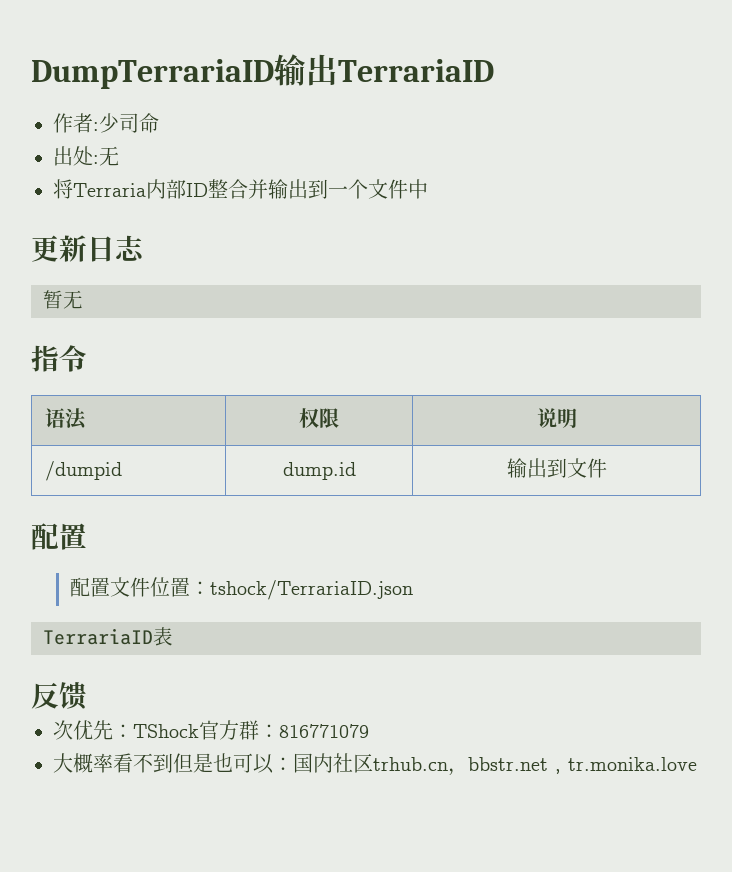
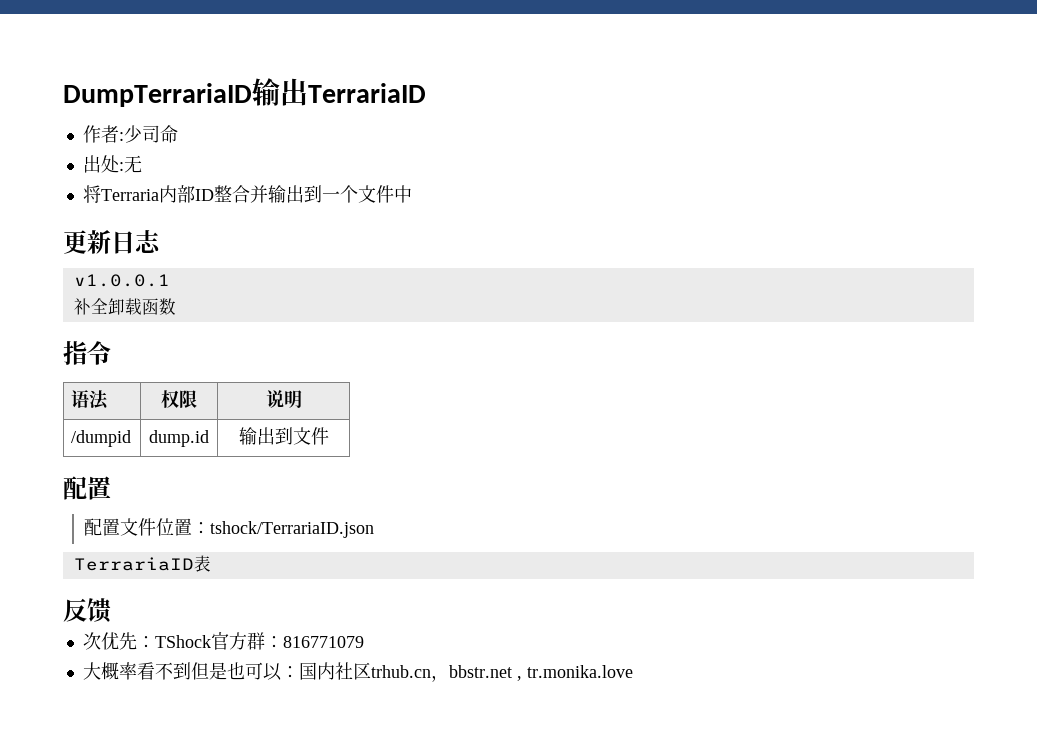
[43,290,83,309] 暂无 -> [73,274,170,287] [73,298,176,315] v1.0.0.1 // 补全卸载函数

